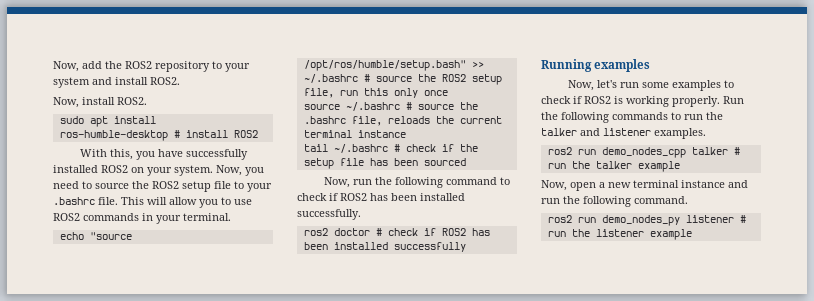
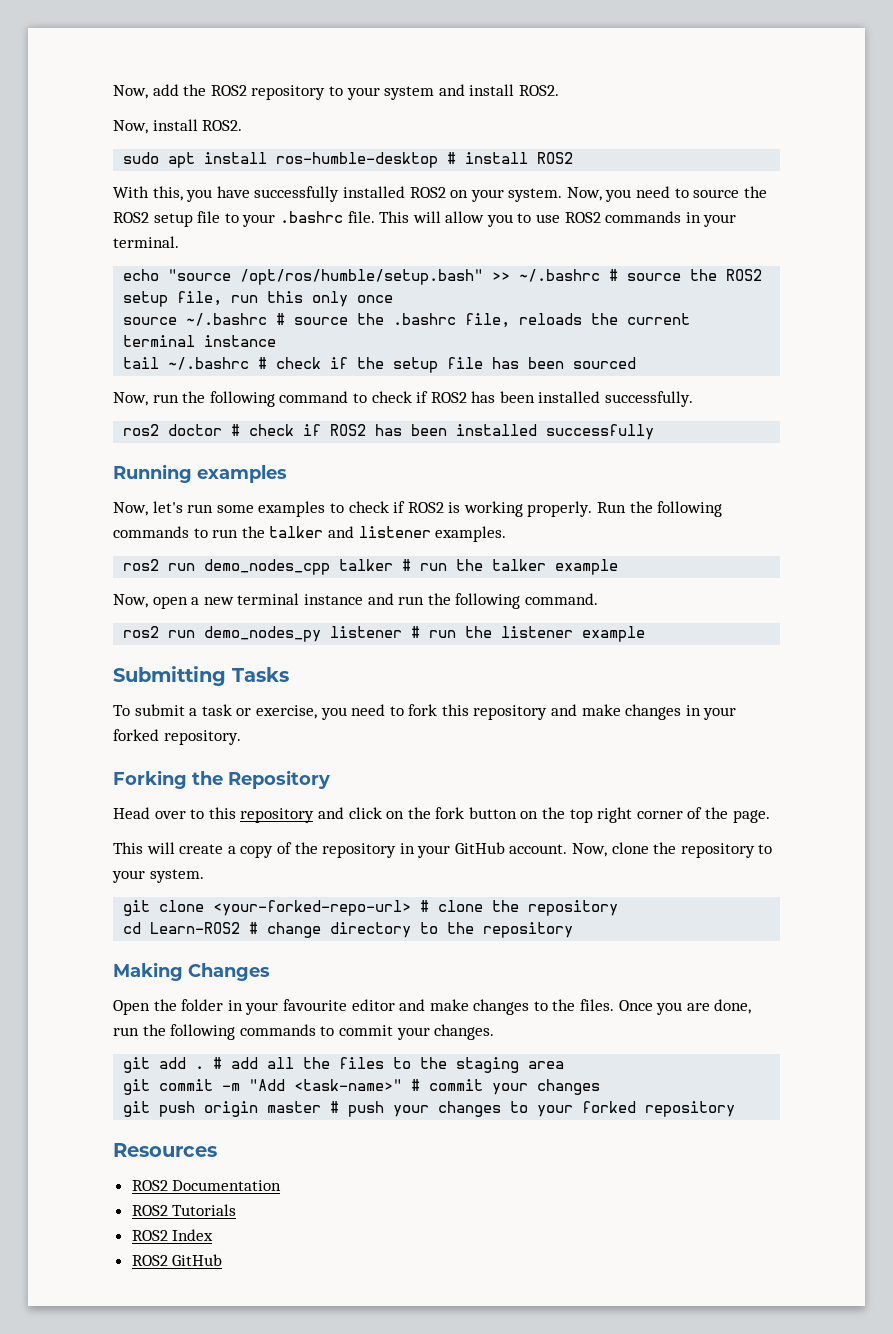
(692, 234) none -> [113,666,289,686] [113,704,737,720] [113,729,241,745] [113,770,330,789] [113,807,770,823] [113,842,773,858] [112,869,204,883] [123,900,619,916] [123,922,574,938] [113,962,270,981] [113,999,752,1015] [113,1024,495,1040] [123,1057,565,1073] [123,1079,601,1095] [123,1101,736,1117] [113,1143,217,1157] [131,1180,282,1191] [131,1204,237,1216] [131,1229,214,1241] [131,1254,223,1266] // Submitting Tasks // To submit a task or exercise, you need to fork this repository and make changes in your forked repository. // Forking the Repository // Head over to this repository and click on the fork button on the top right corner of the page. // This will create a copy of the repository in your GitHub account. Now, clone the repository to your system. // git clone <your-forked-repo-url> # clone the repository // cd Learn-ROS2 # change directory to the repository // Making Changes // Open the folder in your favourite editor and make changes to the files. Once you are done, run the following commands to commit your changes. // git add . # add all the files to the staging area // git commit -m "Add <task-name>" # commit your changes // git push origin master # push your changes to your forked repository // Resources // ROS2 Documentation // ROS2 Tutorials // ROS2 Index // ROS2 GitHub

